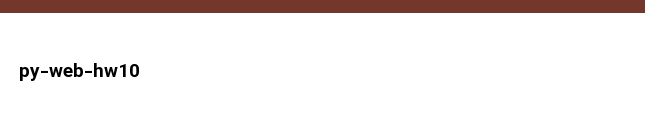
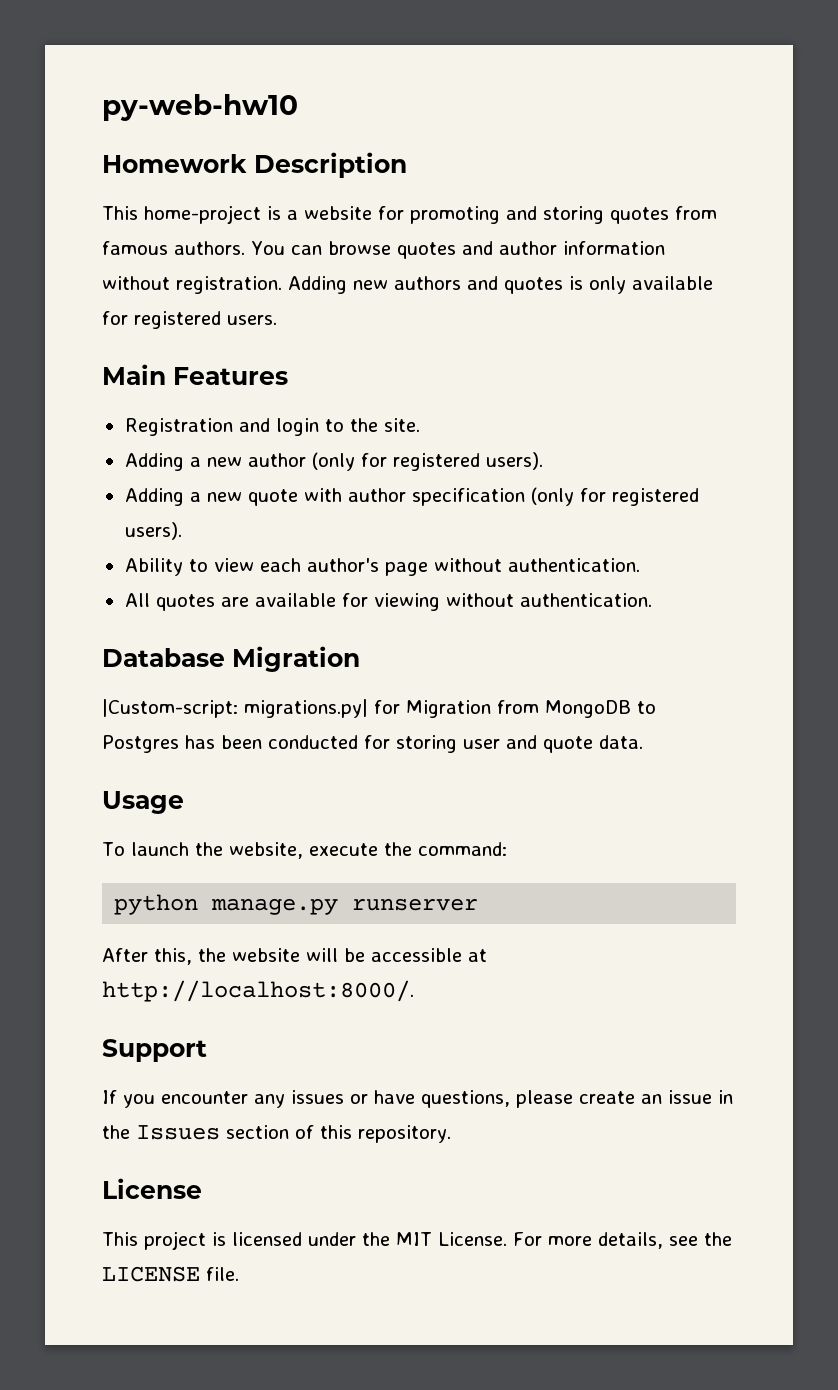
(140, 72) none -> [102,152,407,178] [102,205,717,224] [102,241,665,259] [102,276,713,294] [102,311,277,329] [102,364,288,385] [124,418,420,436] [124,452,543,471] [124,487,699,506] [124,522,182,540] [124,558,640,576] [124,593,652,611] [102,646,360,672] [102,699,656,718] [102,735,643,753] [102,791,184,814] [102,842,507,859] [114,894,479,915] [102,948,487,965] [102,980,414,1002] [102,1039,207,1062] [102,1090,733,1108] [102,1125,451,1143] [102,1178,202,1199] [102,1231,732,1250] [102,1266,239,1282] // Homework Description // This home-project is a website for promoting and storing quotes from famous authors. You can browse quotes and author information without registration. Adding new authors and quotes is only available for registered users. // Main Features // Registration and login to the site. // Adding a new author (only for registered users). // Adding a new quote with author specification (only for registered users). // Ability to view each author's page without authentication. // All quotes are available for viewing without authentication. // Database Migration // |Custom-script: migrations.py| for Migration from MongoDB to Postgres has been conducted for storing user and quote data. // Usage // To launch the website, execute the command: // python manage.py runserver // After this, the website will be accessible at http://localhost:8000/. // Support // If you encounter any issues or have questions, please create an issue in the Issues section of this repository. // License // This project is licensed under the MIT License. For more details, see the LICENSE file.

